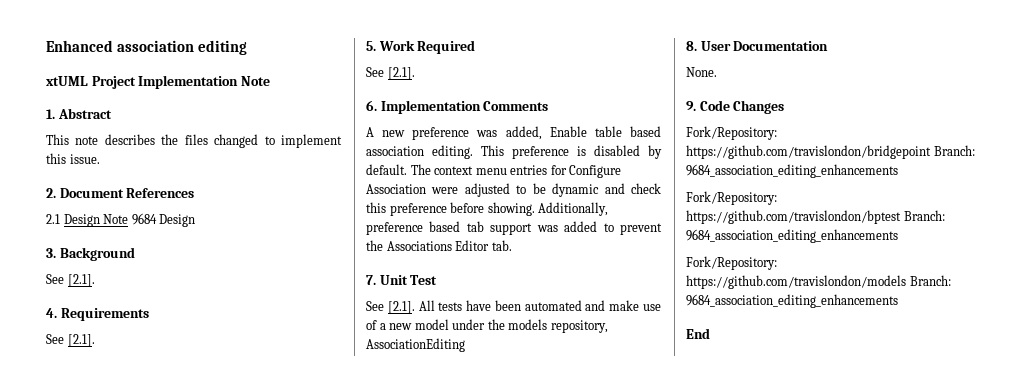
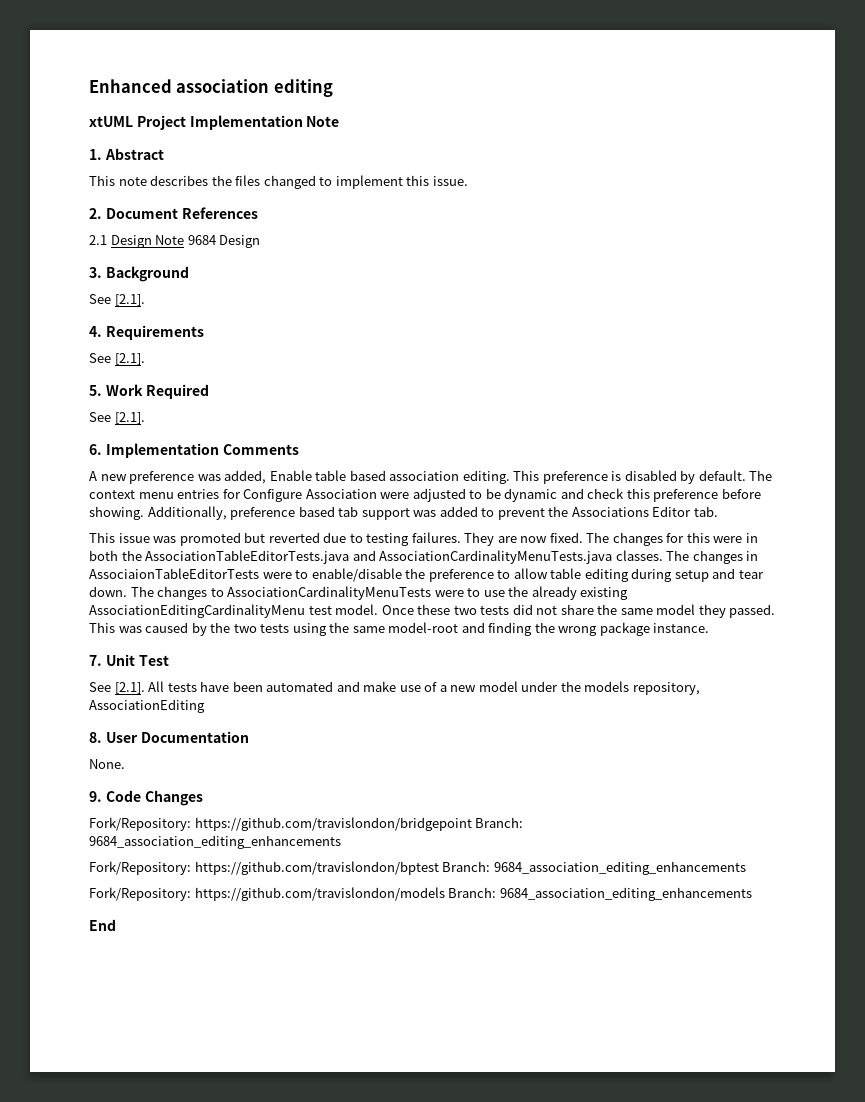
(512, 245) none -> [89,532,758,546] [89,550,759,564] [89,568,764,582] [89,586,629,600] [89,604,776,618] [89,622,710,636] // This issue was promoted but reverted due to testing failures. They are now fixed. The changes for this were in both the AssociationTableEditorTests.java and AssociationCardinalityMenuTests.java classes. The changes in AssociaionTableEditorTests were to enable/disable the preference to allow table editing during setup and tear down. The changes to AssociationCardinalityMenuTests were to use the already existing AssociationEditingCardinalityMenu test model. Once these two tests did not share the same model they passed. This was caused by the two tests using the same model-root and finding the wrong package instance.

